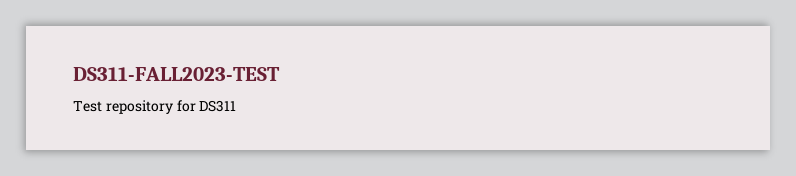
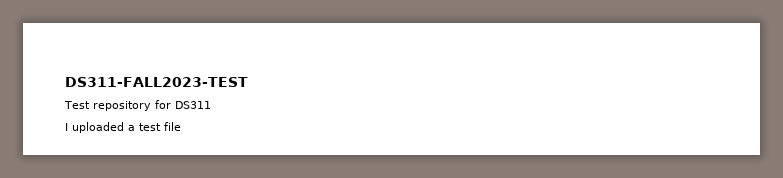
(237, 106) none -> [65,122,181,133] // I uploaded a test file

